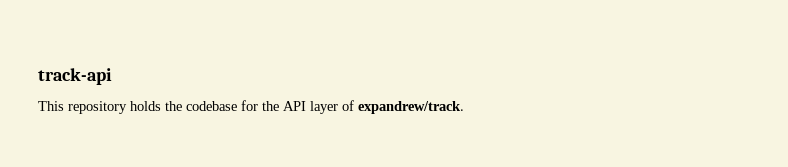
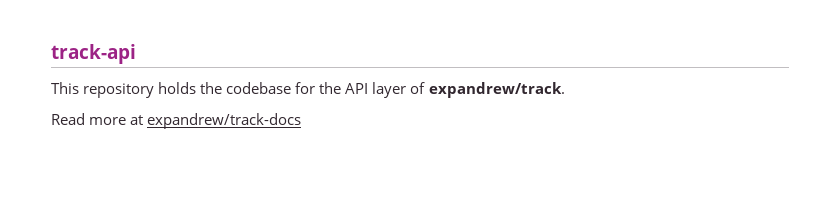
(464, 107) none -> [51,113,302,129] // Read more at expandrew/track-docs

